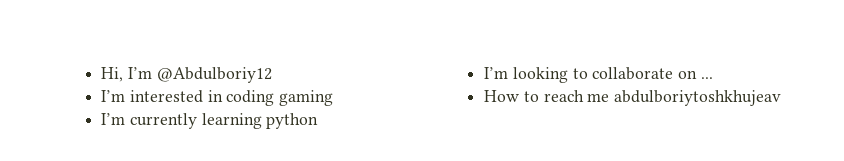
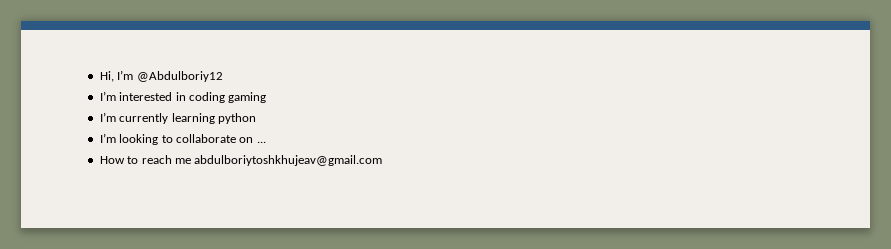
[614,90,782,106] abdulboriytoshkhujeav -> [194,155,383,166] abdulboriytoshkhujeav@gmail.com

